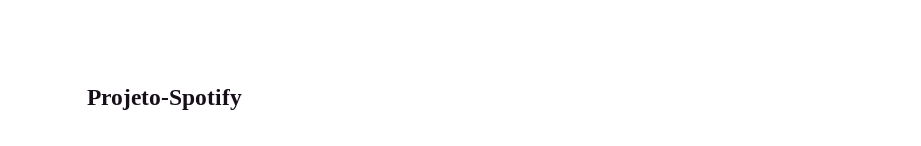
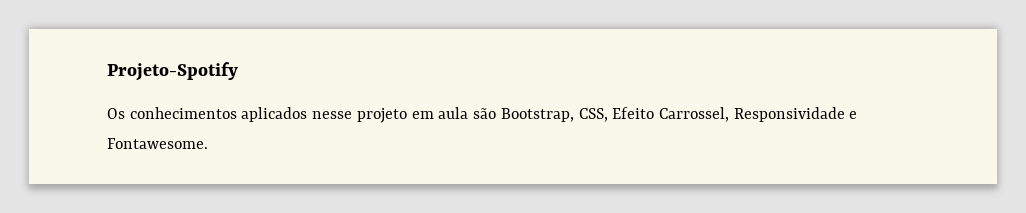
(242, 99) none -> [107,107,858,123] [107,138,208,149] // Os conhecimentos aplicados nesse projeto em aula são Bootstrap, CSS, Efeito Carrossel, Responsividade e Fontawesome.

